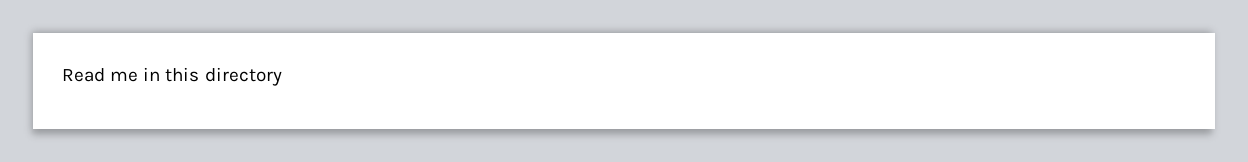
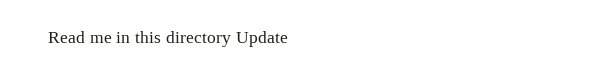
(282, 76) none -> [235,31,288,47] Update

